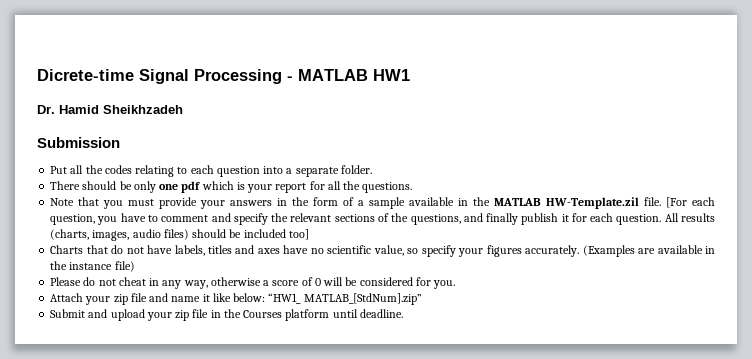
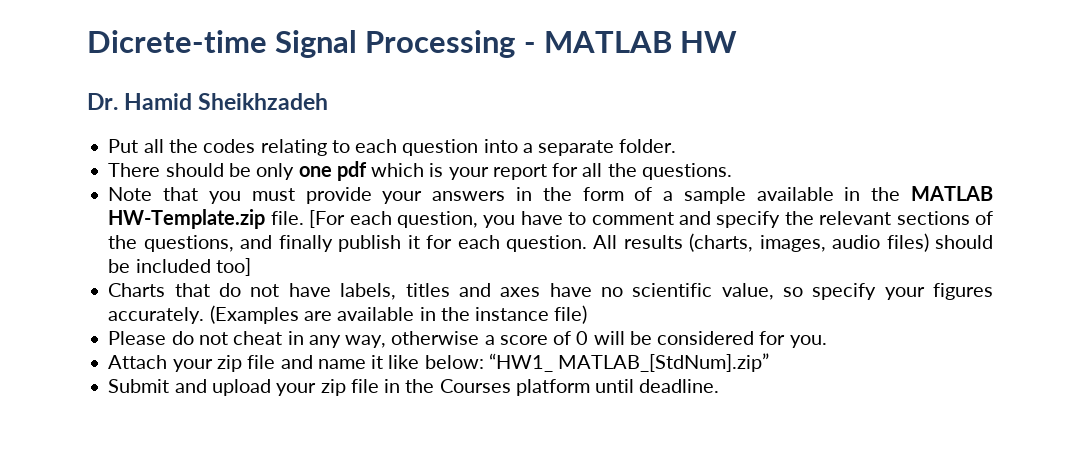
[373,69,410,81] HW1 -> [680,31,738,53] HW
[37,137,120,148] // Submission -> (329, 101) none
[546,197,640,209] HW-Template.zil -> [108,209,266,229] HW-Template.zip

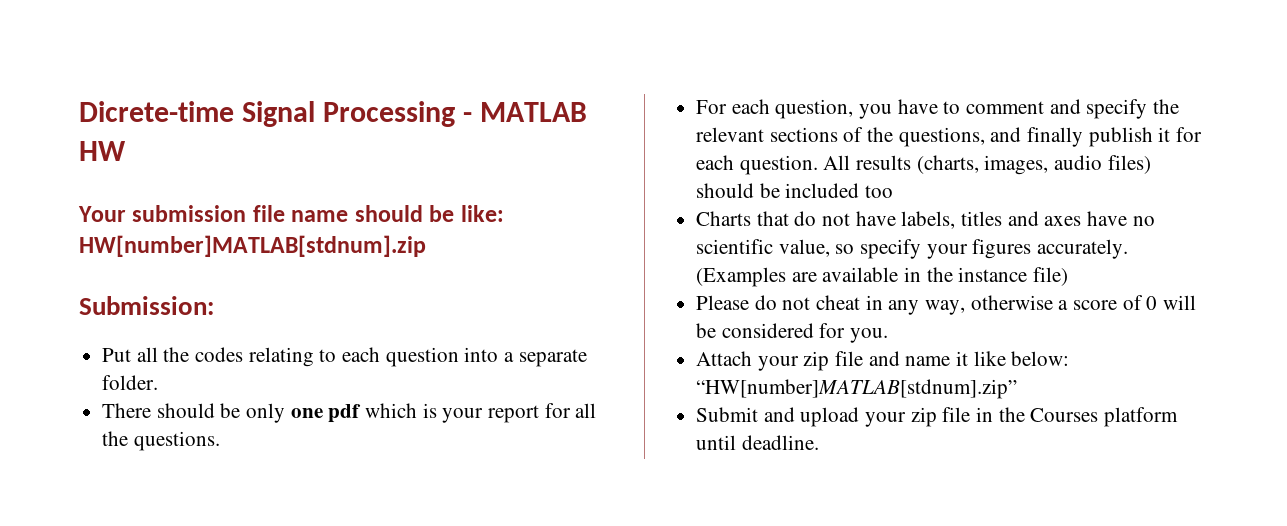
[87,93,329,110] Dr. Hamid Sheikhzadeh -> [78,205,504,222] [79,235,426,257] [79,296,214,315] Your submission file name should be like: HW[number]MATLAB[stdnum].zip // Submission:
[108,186,993,204] [108,209,346,229] Note that you must provide your answers in the form of a sample available in the MATLAB HW-Template.zip file. [For -> [696,100,728,114] For
[215,258,251,276] too] -> [865,185,894,198] too
[488,353,770,372] “HW1_ MATLAB_[StdNum].zip” -> [696,379,1018,399] “HW[number]MATLAB[stdnum].zip”

